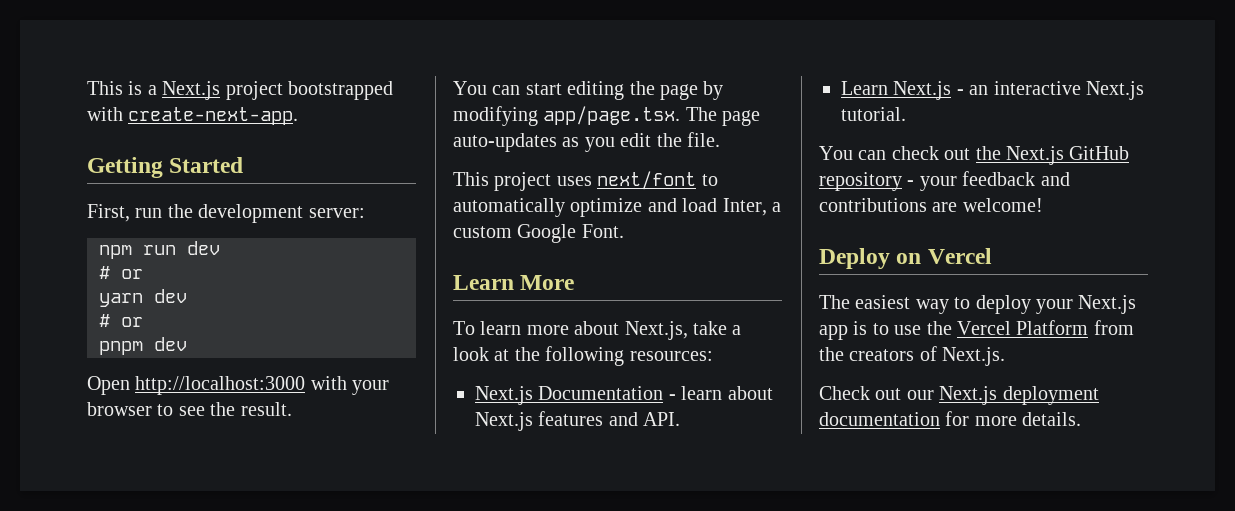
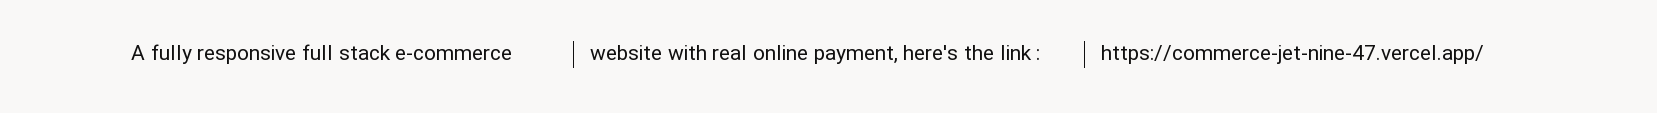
[87,81,393,100] [87,107,299,125] [87,157,244,178] [87,204,365,223] [99,241,220,259] [99,266,143,279] [99,289,187,307] [99,314,143,327] [99,337,187,355] [87,376,390,395] [87,402,292,416] [453,81,724,100] [453,106,761,126] [453,132,720,152] [453,171,718,191] [453,198,781,217] [453,224,624,243] [453,275,575,290] [453,321,742,340] [453,346,713,366] [475,386,773,405] [475,411,681,431] [841,81,1144,100] [841,107,906,121] [819,146,1130,165] [819,171,1070,191] [819,198,1043,212] [819,248,992,269] [819,295,1137,314] [819,320,1134,340] [819,346,1006,366] [819,386,1099,405] [819,411,1082,426] This is a Next.js project bootstrapped with create-next-app. // Getting Started // First, run the development server: // npm run dev // # or // yarn dev // # or // pnpm dev // Open http://localhost:3000 with your browser to see the result. // You can start editing the page by modifying app/page.tsx. The page auto-updates as you edit the file. // This project uses next/font to automatically optimize and load Inter, a custom Google Font. // Learn More // To learn more about Next.js, take a look at the following resources: // Next.js Documentation - learn about Next.js features and API. // Learn Next.js - an interactive Next.js tutorial. // You can check out the Next.js GitHub repository - your feedback and contributions are welcome! // Deploy on Vercel // The easiest way to deploy your Next.js app is to use the Vercel Platform from the creators of Next.js. // Check out our Next.js deployment documentation for more details. -> [131,44,1484,64] A fully responsive full stack e-commerce website with real online payment, here's the link : https://commerce-jet-nine-47.vercel.app/

